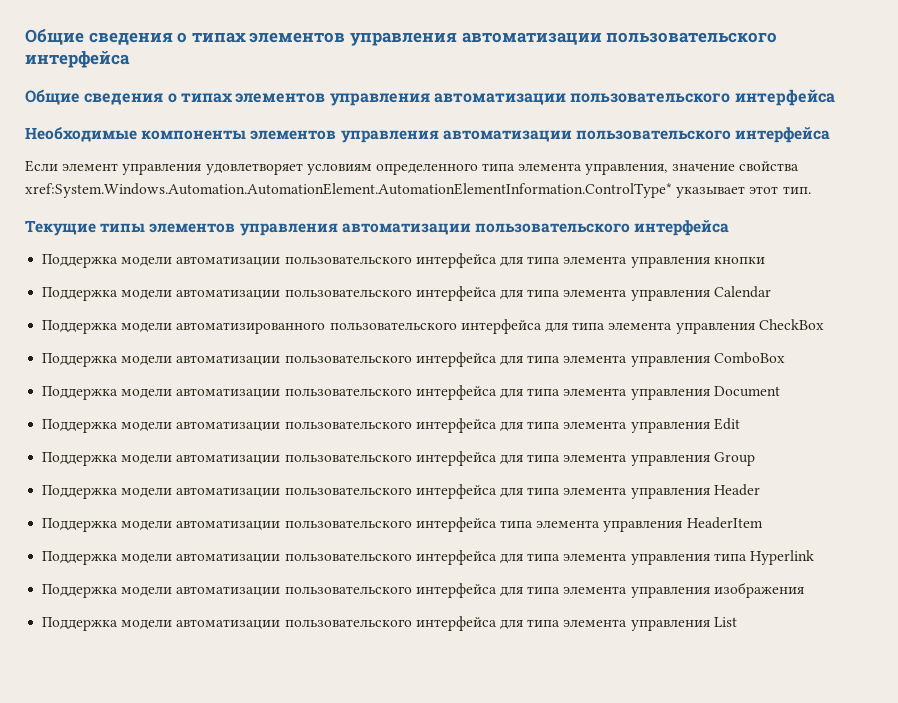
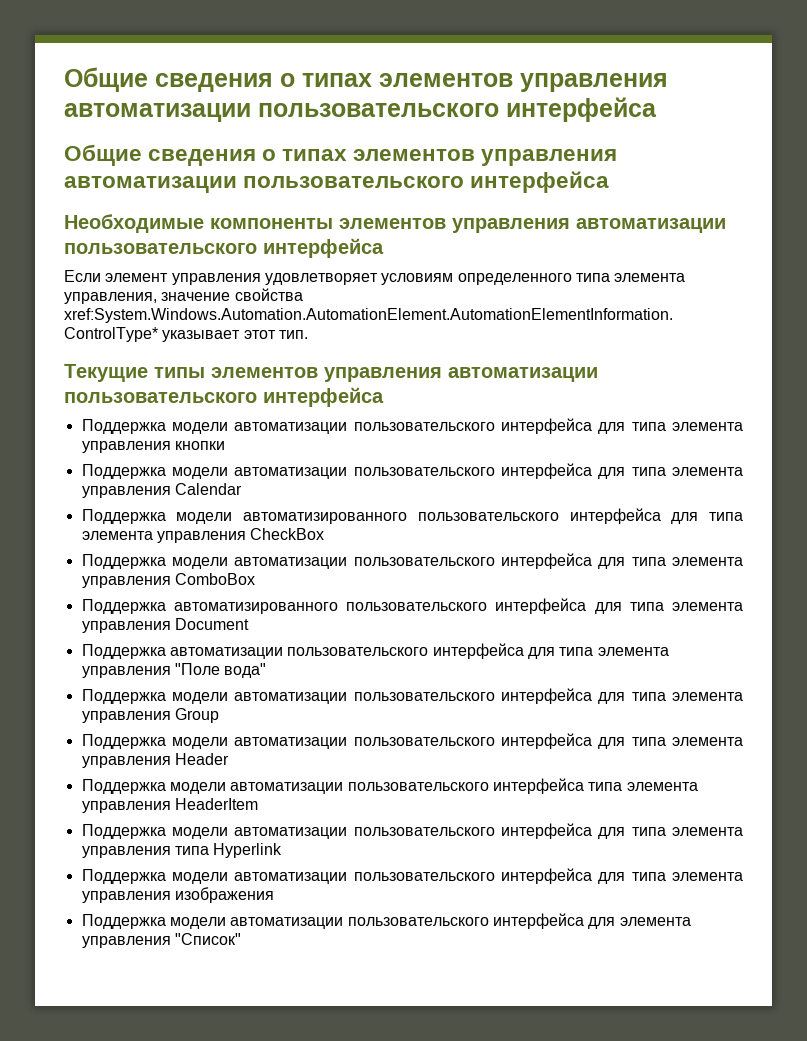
[121,388,281,399] модели автоматизации -> [173,602,338,614] автоматизированного
[121,418,740,433] модели автоматизации пользовательского интерфейса для типа элемента управления Edit -> [169,643,669,659] [81,663,267,678] автоматизации пользовательского интерфейса для типа элемента управления "Поле вода"
[527,617,737,631] типа элемента управления List -> [619,917,691,926] [81,933,241,948] элемента управления "Список"

